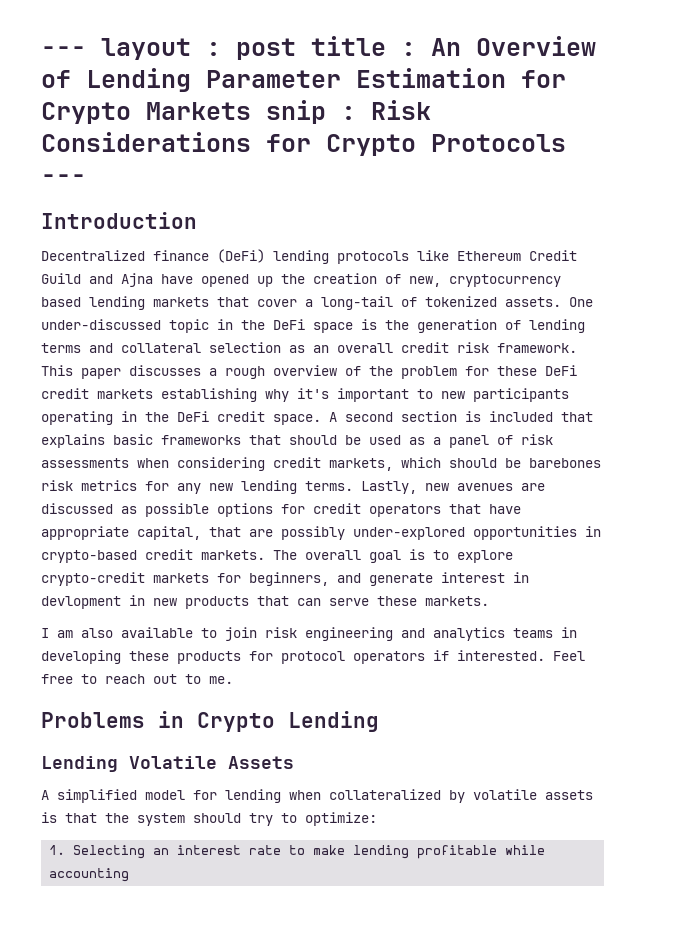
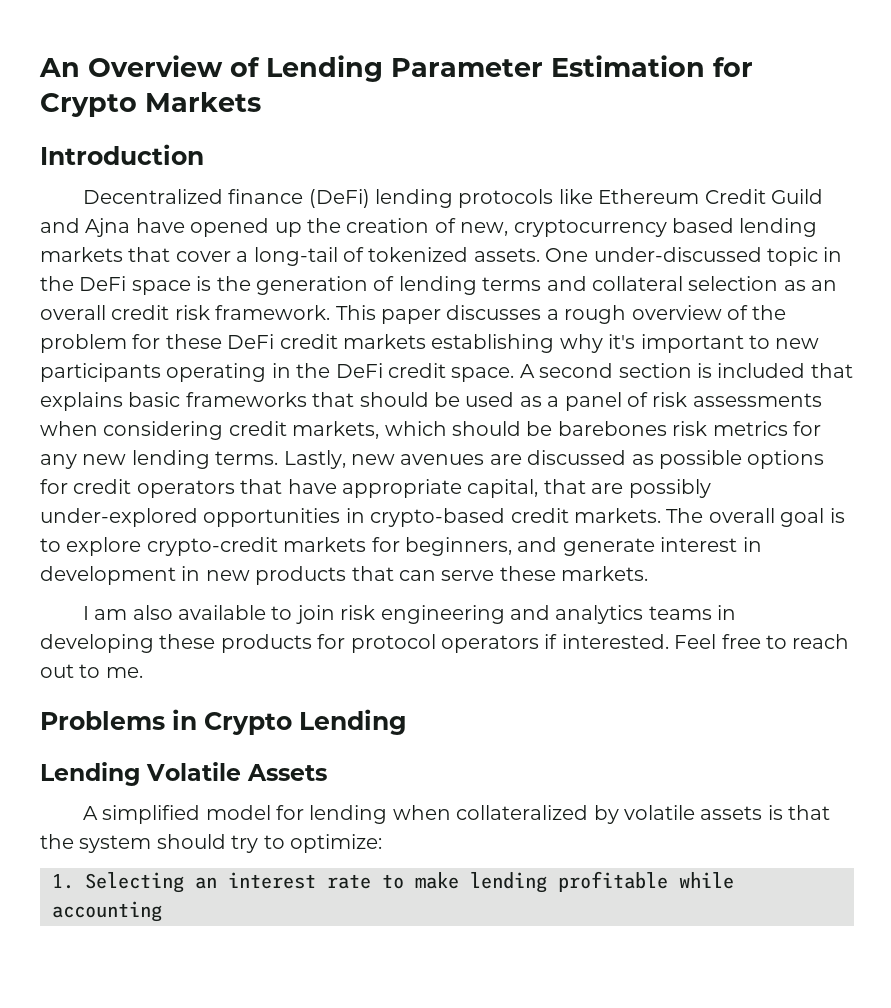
[41,36,416,60] --- layout : post title : -> (39, 67) none
[266,100,431,124] [41,132,566,156] [41,174,86,184] snip : Risk Considerations for Crypto Protocols --- -> (261, 102) none
[41,596,121,609] devlopment -> [40,566,176,585] development

